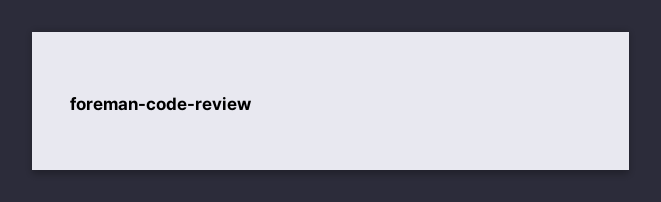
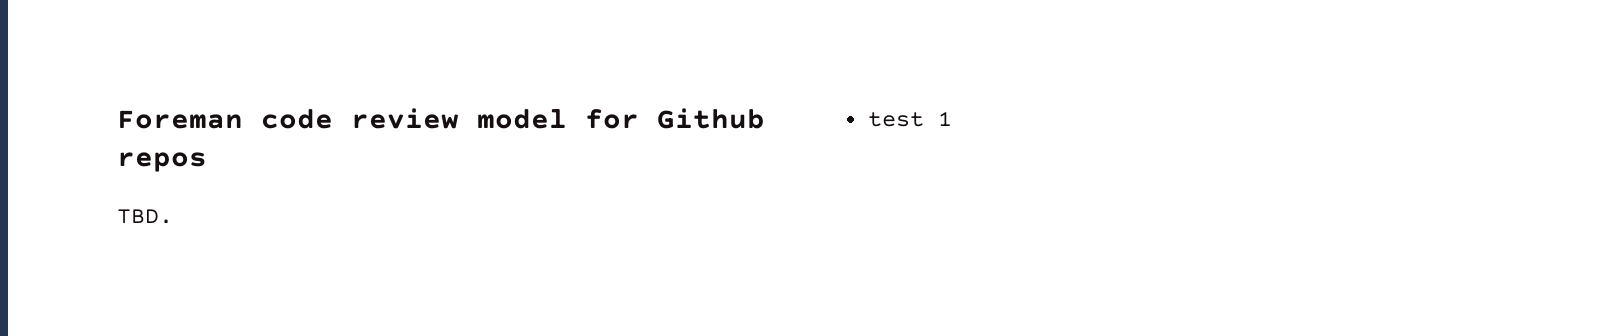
[70,96,252,111] foreman-code-review -> [117,108,765,129] [117,152,207,172] [117,209,173,224] [867,111,952,127] Foreman code review model for Github repos // TBD. // test 1

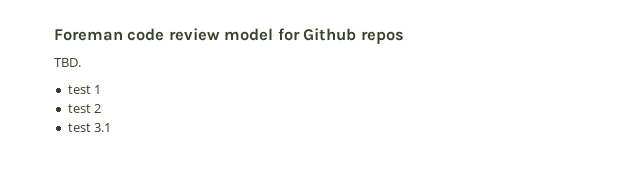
(952, 118) none -> [67,104,102,113] [67,123,112,132] // test 2 // test 3.1

